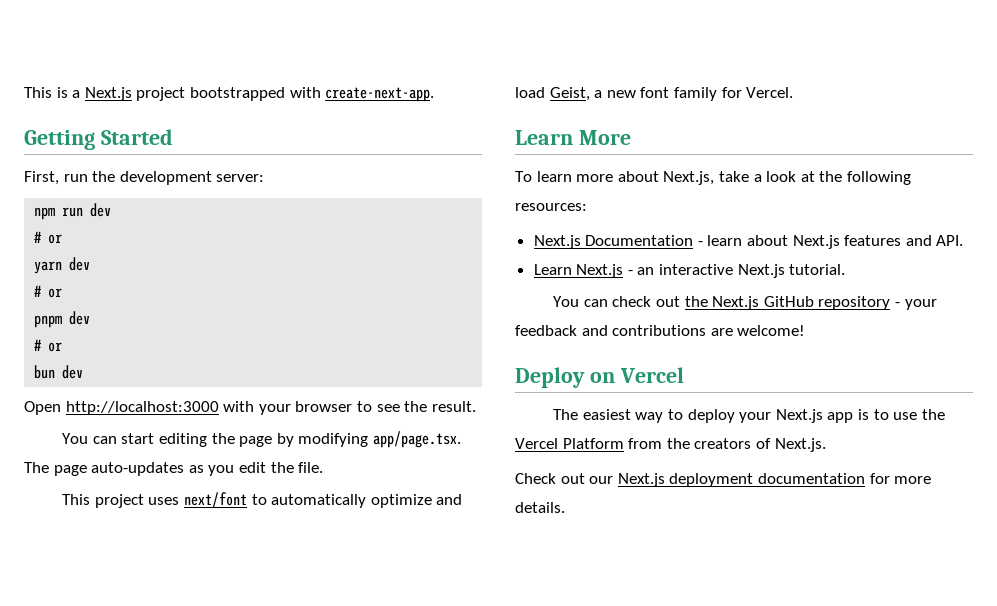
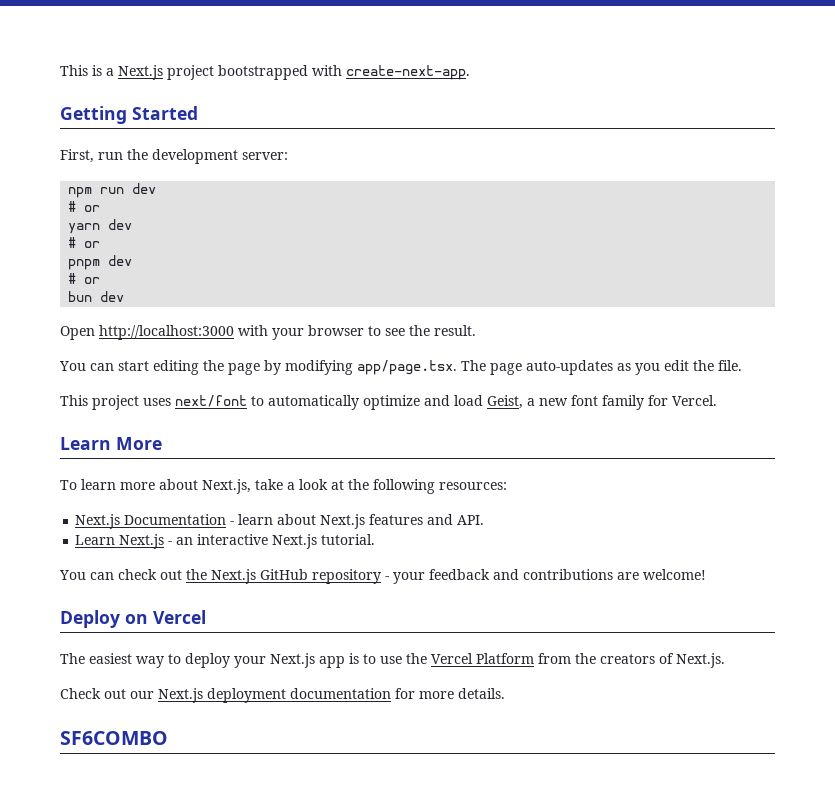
(565, 507) none -> [60,731,168,745] // SF6COMBO

